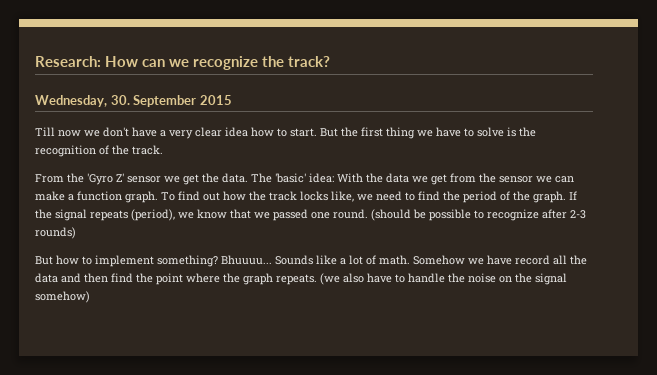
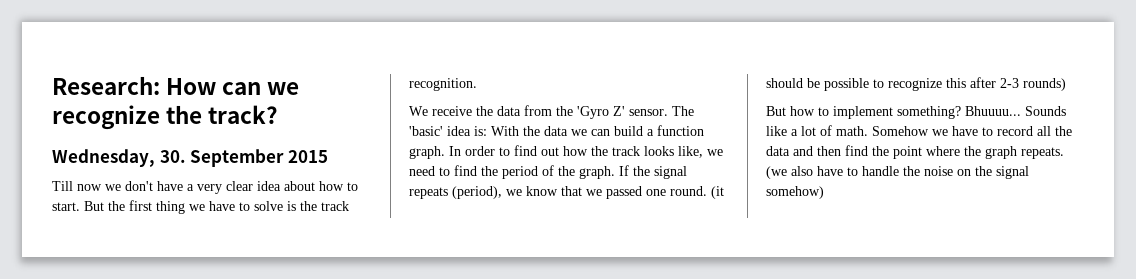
(248, 132) none -> [284,181,315,191] about
[35,145,163,157] [35,173,574,185] [35,191,175,203] recognition of the track. // From the 'Gyro Z' sensor we get the data. The 'basic' idea: With the data we get from the sensor we can make a function graph. To -> [321,201,349,211] [409,78,477,91] [409,105,694,119] [409,125,704,136] [409,146,510,159] track recognition. // We receive the data from the 'Gyro Z' sensor. The 'basic' idea is: With the data we can build a function graph. In order to
[300,191,328,201] locks -> [644,146,674,156] looks
[371,209,411,221] (should -> [711,186,724,199] [766,78,803,88] (it should
(539, 215) none -> [946,78,966,88] this
(512, 260) none -> [982,127,993,136] to

